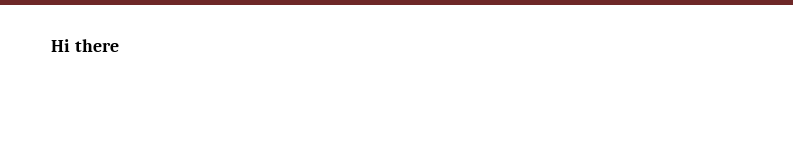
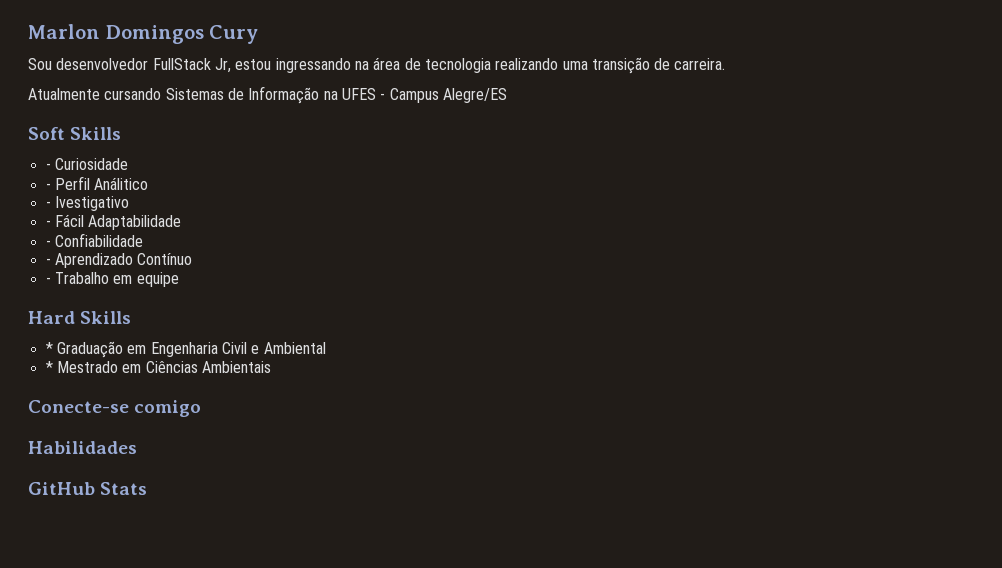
[51,39,119,52] Hi there -> [28,24,259,44] [28,57,726,74] [28,86,507,104] [28,127,122,140] [45,158,128,170] [45,176,149,190] [45,196,129,211] [45,214,182,230] [45,233,143,247] [45,253,193,268] [45,272,179,287] [28,311,132,324] [45,341,326,358] [45,361,271,373] [28,400,202,417] [28,441,137,454] [28,482,148,495] Marlon Domingos Cury // Sou desenvolvedor FullStack Jr, estou ingressando na área de tecnologia realizando uma transição de carreira. // Atualmente cursando Sistemas de Informação na UFES - Campus Alegre/ES // Soft Skills // - Curiosidade // - Perfil Análitico // - Ivestigativo // - Fácil Adaptabilidade // - Confiabilidade // - Aprendizado Contínuo // - Trabalho em equipe // Hard Skills // * Graduação em Engenharia Civil e Ambiental // * Mestrado em Ciências Ambientais // Conecte-se comigo // Habilidades // GitHub Stats

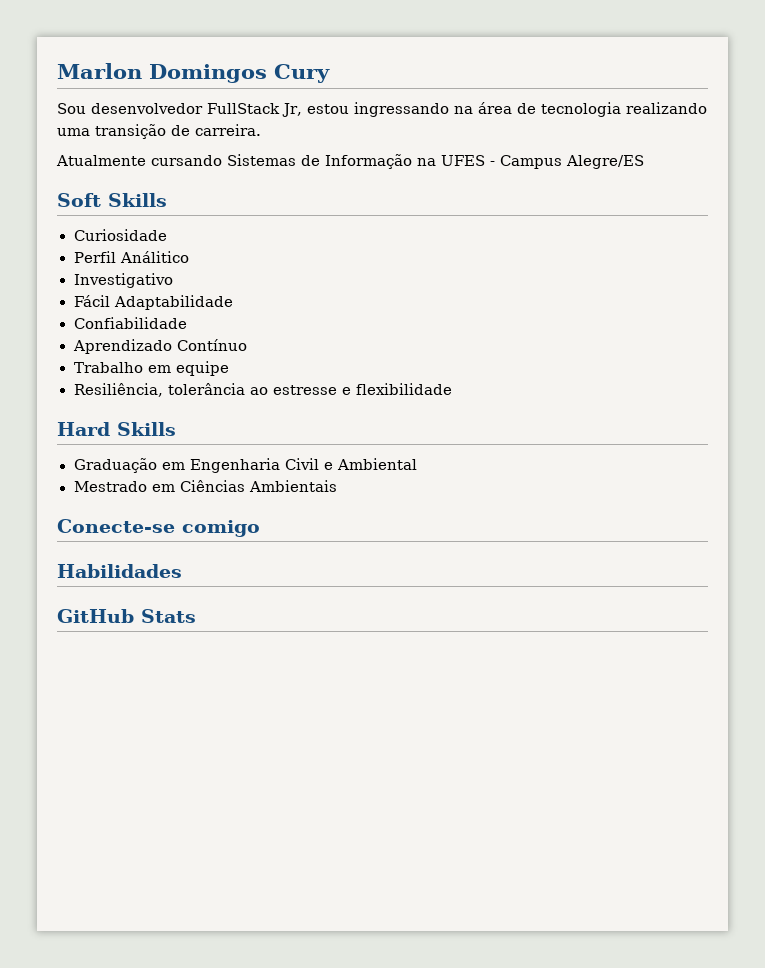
[45,163,51,170] - -> (167, 200) none
[45,183,51,190] - -> (167, 235) none
[45,196,129,211] [45,220,51,227] - Ivestigativo // - -> [73,273,173,288] Investigativo //
[45,240,51,247] - -> (234, 302) none
[45,258,51,265] - -> (187, 323) none
[45,277,51,284] - -> (247, 345) none
(179, 279) none -> [73,383,452,397] // Resiliência, tolerância ao estresse e flexibilidade
[45,342,53,354] * -> (176, 429) none
[45,361,53,373] * -> (417, 464) none

